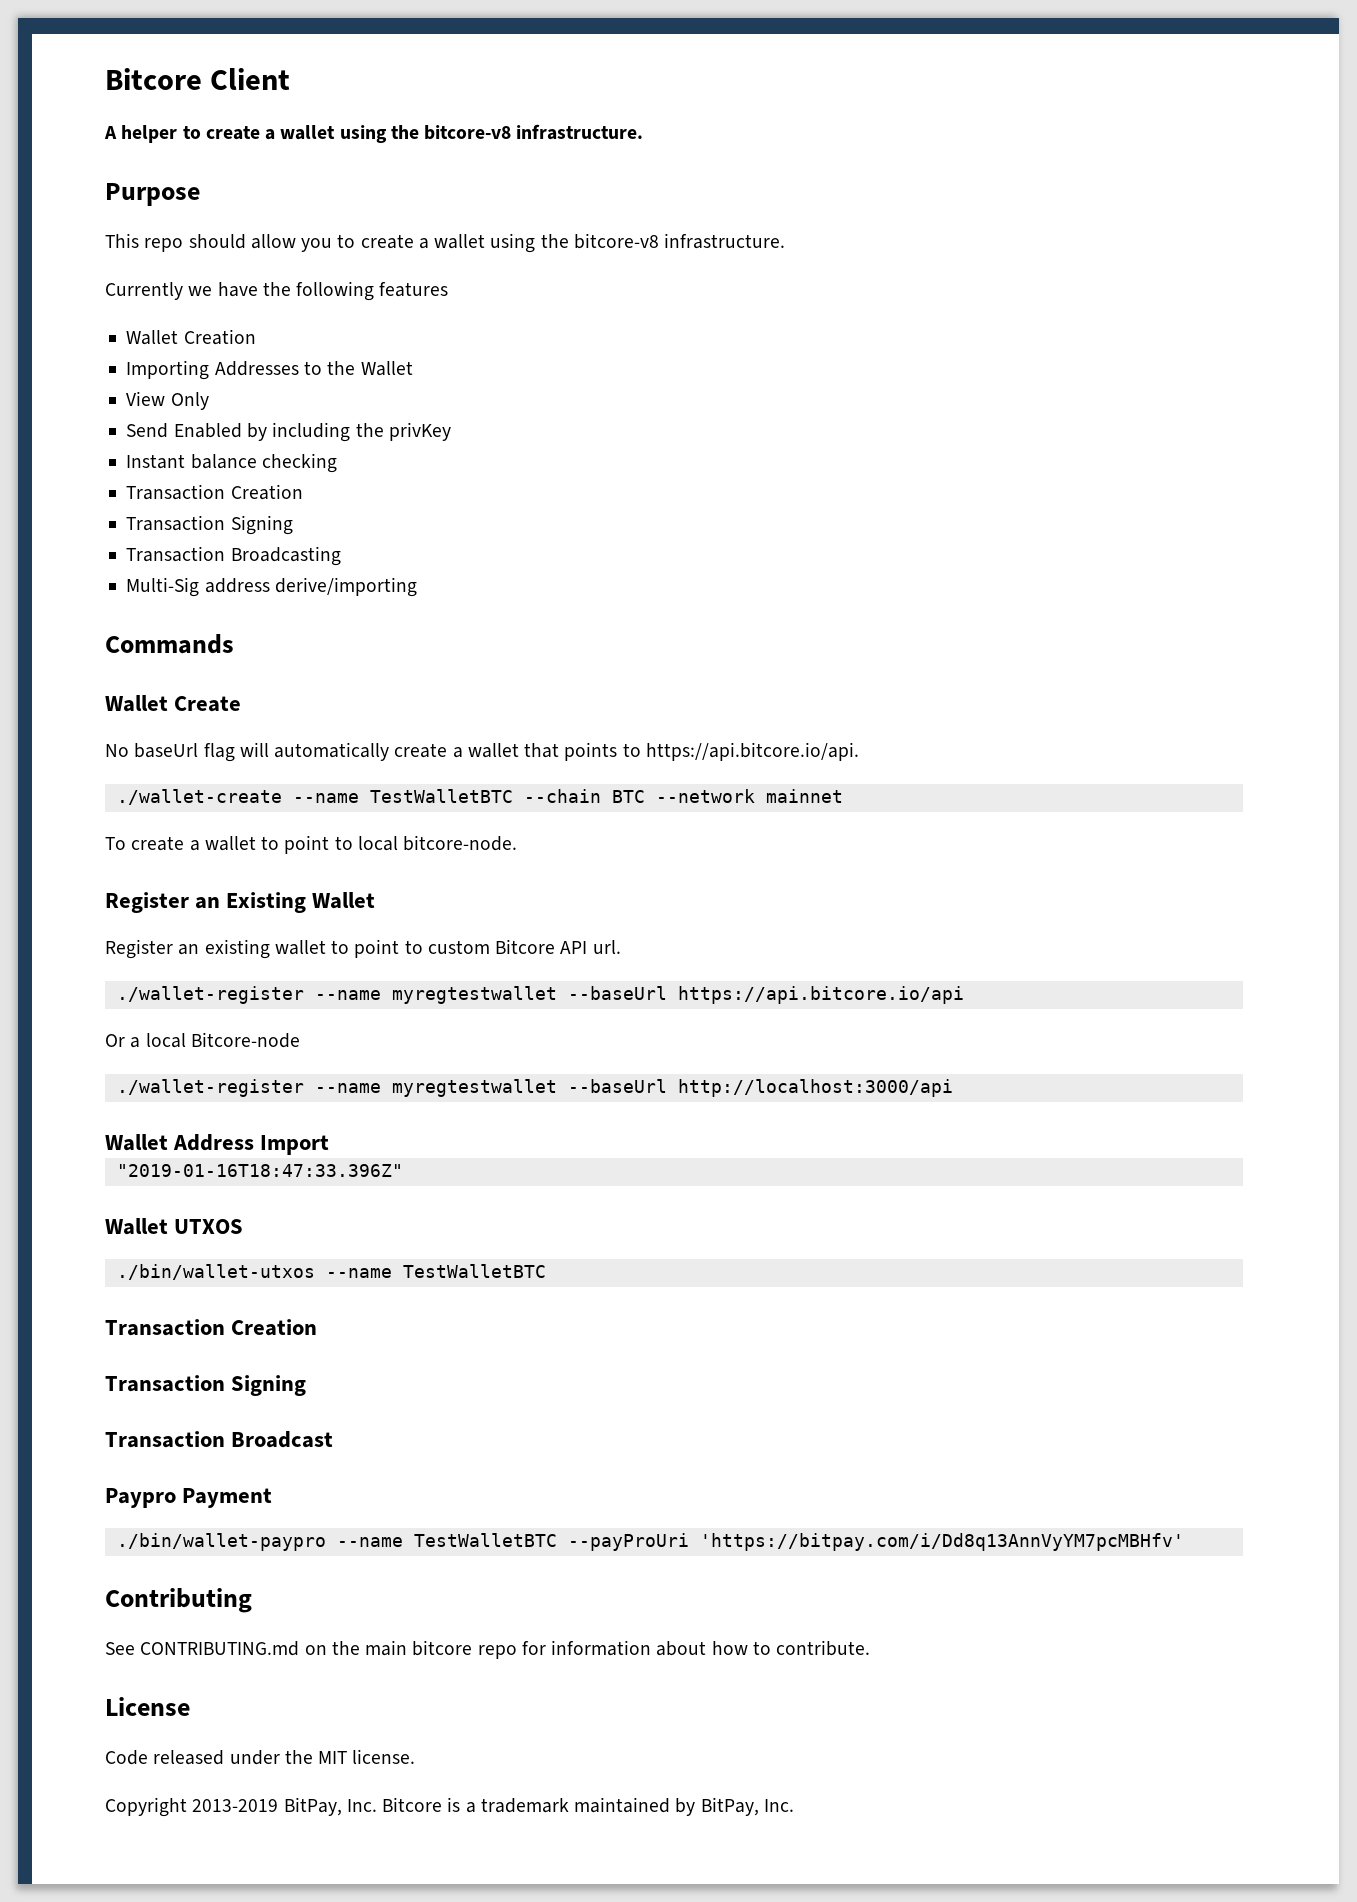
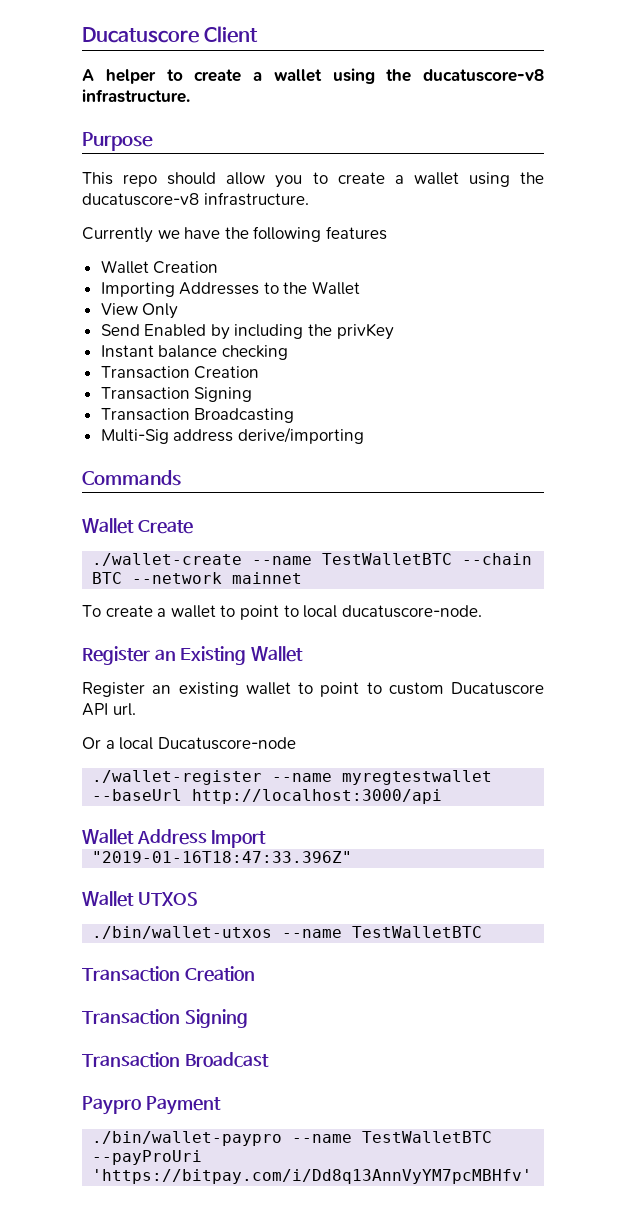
[105,68,202,90] Bitcore -> [82,27,199,43] Ducatuscore
[424,125,512,140] bitcore-v8 -> [423,69,544,82] ducatuscore-v8
[573,233,659,249] bitcore-v8 -> [82,193,199,206] ducatuscore-v8
[105,742,859,762] // No baseUrl flag will automatically create a wallet that points to https://api.bitcore.io/api. -> (193, 527) none
[403,835,518,851] bitcore-node. -> [341,605,482,618] ducatuscore-node.
[495,939,556,954] Bitcore -> [451,682,544,695] Ducatuscore
[116,986,964,1004] // ./wallet-register --name myregtestwallet --baseUrl https://api.bitcore.io/api -> (136, 709) none
[190,1032,300,1048] Bitcore-node -> [157,737,296,750] Ducatuscore-node
[105,1588,252,1613] [105,1640,871,1659] [105,1697,190,1716] [105,1749,416,1765] [105,1797,794,1817] // Contributing // See CONTRIBUTING.md on the main bitcore repo for information about how to contribute. // License // Code released under the MIT license. // Copyright 2013-2019 BitPay, Inc. Bitcore is a trademark maintained by BitPay, Inc. -> (533, 1176) none

